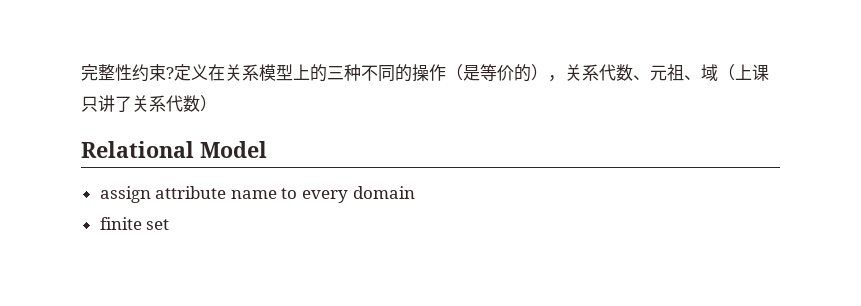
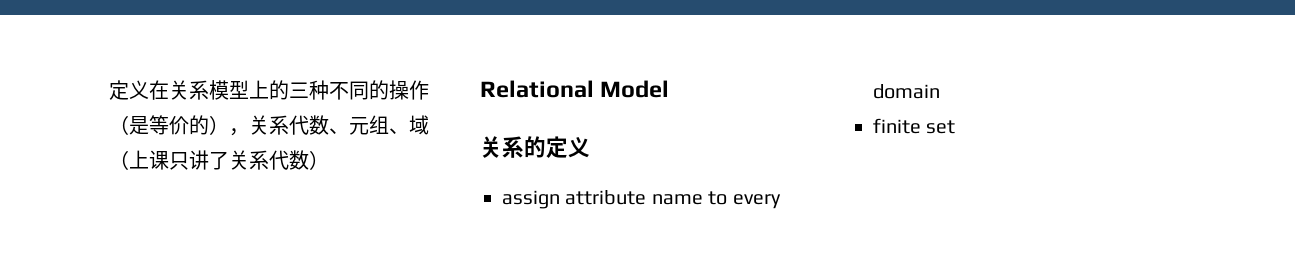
[81,64,174,82] 完整性约束? -> (109, 90) none
[667,64,684,81] 祖 -> [369,115,389,134] 组
(267, 149) none -> [480,136,590,158] // 关系的定义

